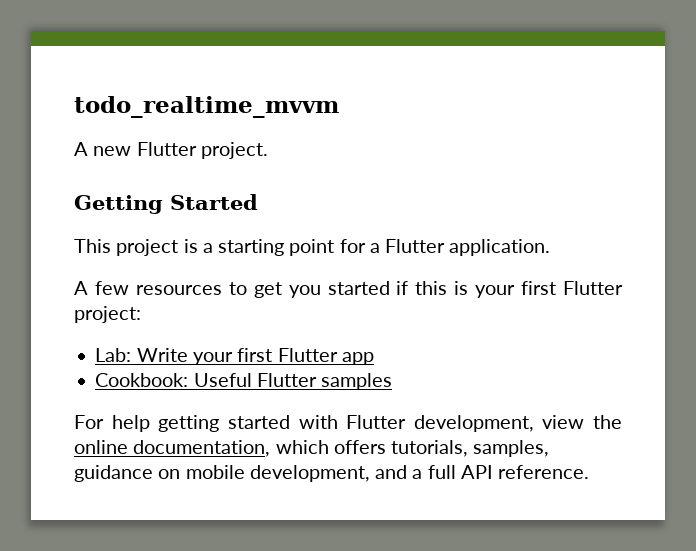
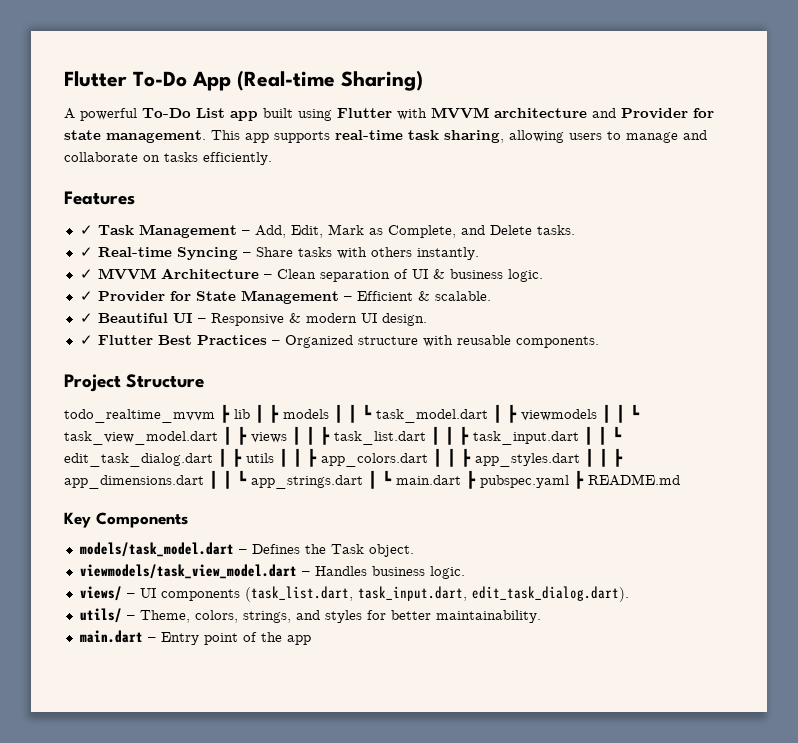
[74,96,339,118] [74,142,268,159] [74,194,258,214] [74,239,551,256] [74,281,623,298] [74,306,141,323] [95,348,374,365] [95,373,393,390] [74,415,622,432] [74,440,550,457] [74,465,590,482] todo_realtime_mvvm // A new Flutter project. // Getting Started // This project is a starting point for a Flutter application. // A few resources to get you started if this is your first Flutter project: // Lab: Write your first Flutter app // Cookbook: Useful Flutter samples // For help getting started with Flutter development, view the online documentation, which offers tutorials, samples, guidance on mobile development, and a full API reference. -> [64,70,423,91] [64,107,714,121] [64,130,707,143] [64,152,272,165] [64,191,135,205] [79,224,575,238] [79,247,479,260] [79,268,543,282] [79,290,491,304] [79,313,427,326] [79,335,599,348] [64,374,205,392] [64,404,640,423] [64,426,622,445] [64,448,623,467] [64,470,680,489] [64,512,188,528] [79,542,414,557] [79,564,465,579] [79,586,629,602] [79,608,541,623] [79,630,311,645] Flutter To-Do App (Real-time Sharing) // A powerful To-Do List app built using Flutter with MVVM architecture and Provider for state management. This app supports real-time task sharing, allowing users to manage and collaborate on tasks efficiently. // Features // ✓ Task Management – Add, Edit, Mark as Complete, and Delete tasks. // ✓ Real-time Syncing – Share tasks with others instantly. // ✓ MVVM Architecture – Clean separation of UI & business logic. // ✓ Provider for State Management – Efficient & scalable. // ✓ Beautiful UI – Responsive & modern UI design. // ✓ Flutter Best Practices – Organized structure with reusable components. // Project Structure // todo_realtime_mvvm ┣ lib ┃ ┣ models ┃ ┃ ┗ task_model.dart ┃ ┣ viewmodels ┃ ┃ ┗ task_view_model.dart ┃ ┣ views ┃ ┃ ┣ task_list.dart ┃ ┃ ┣ task_input.dart ┃ ┃ ┗ edit_task_dialog.dart ┃ ┣ utils ┃ ┃ ┣ app_colors.dart ┃ ┃ ┣ app_styles.dart ┃ ┃ ┣ app_dimensions.dart ┃ ┃ ┗ app_strings.dart ┃ ┗ main.dart ┣ pubspec.yaml ┣ README.md // Key Components // models/task_model.dart – Defines the Task object. // viewmodels/task_view_model.dart – Handles business logic. // views/ – UI components (task_list.dart, task_input.dart, edit_task_dialog.dart). // utils/ – Theme, colors, strings, and styles for better maintainability. // main.dart – Entry point of the app

